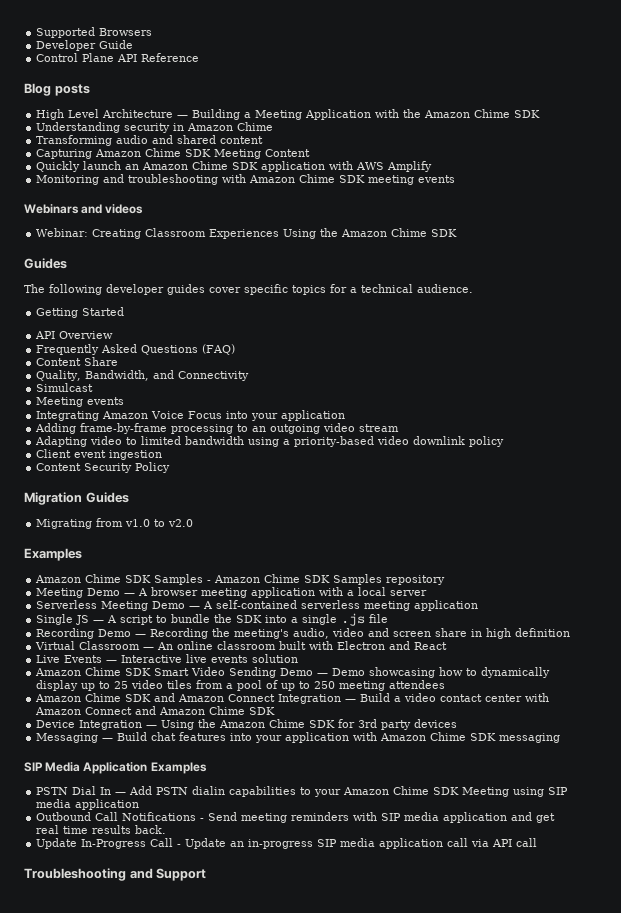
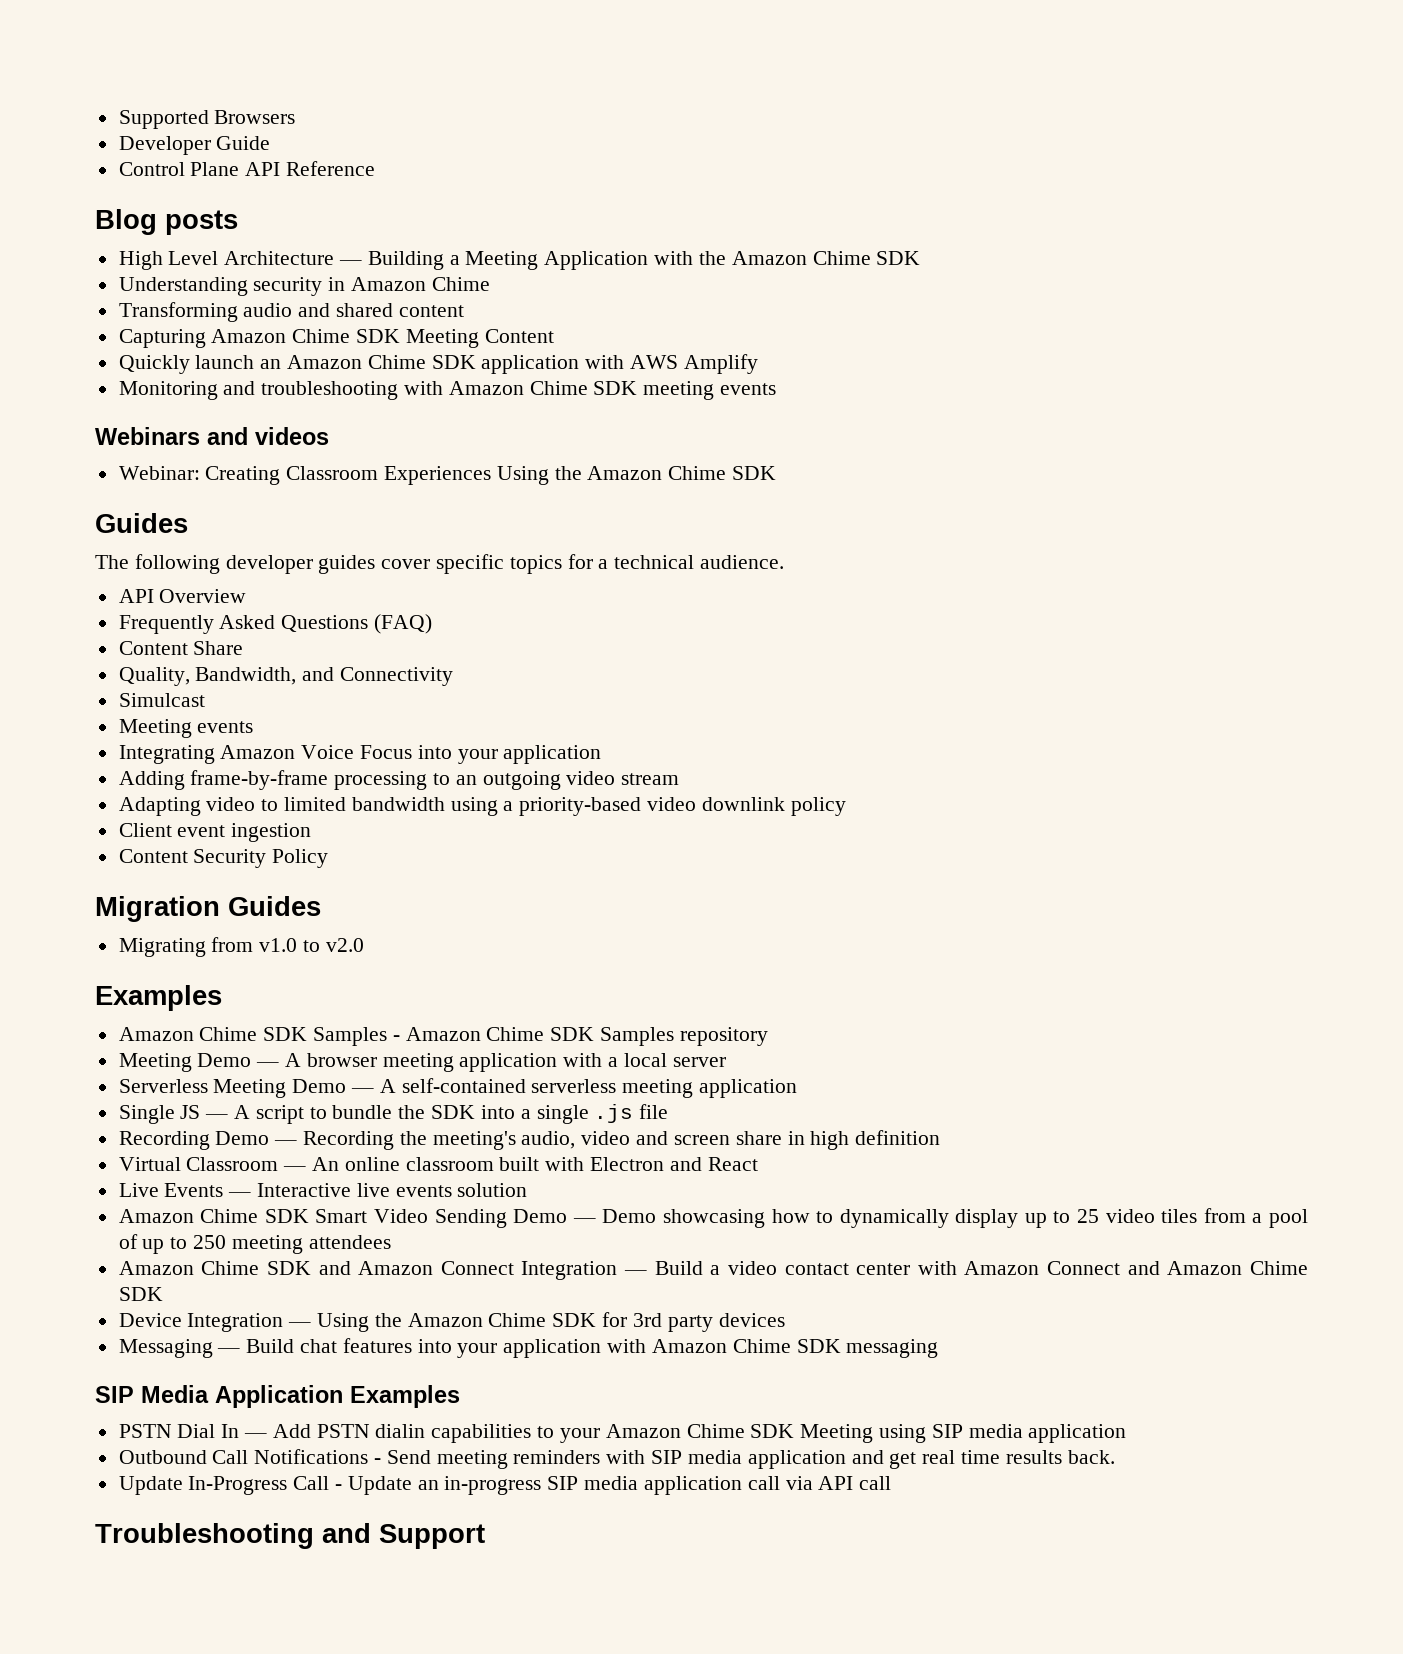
[36,307,125,318] // Getting Started -> (785, 562) none

